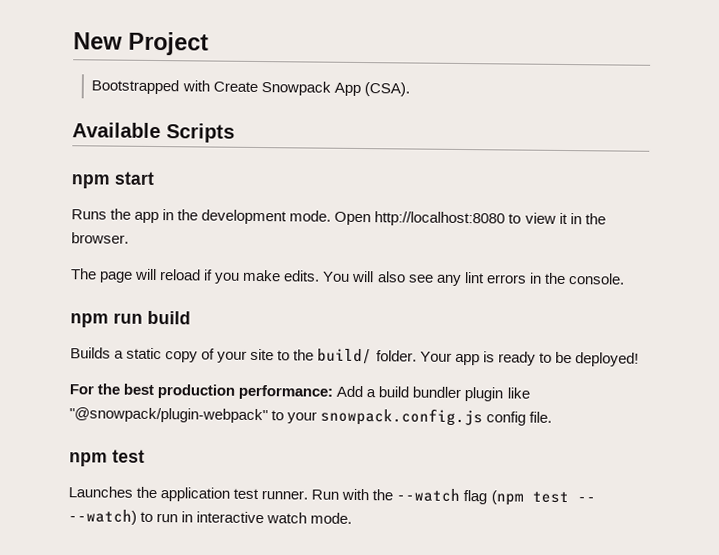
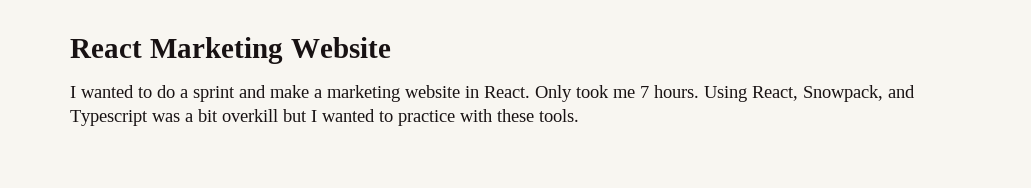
[73,31,209,56] [91,79,410,97] [72,122,235,143] [71,171,155,189] [71,208,606,227] [71,232,129,244] [70,268,625,286] [70,310,191,328] [70,347,639,367] [69,383,530,402] [69,407,553,427] [69,449,145,467] [68,486,596,506] [68,509,353,525] New Project // Bootstrapped with Create Snowpack App (CSA). // Available Scripts // npm start // Runs the app in the development mode. Open http://localhost:8080 to view it in the browser. // The page will reload if you make edits. You will also see any lint errors in the console. // npm run build // Builds a static copy of your site to the build/ folder. Your app is ready to be deployed! // For the best production performance: Add a build bundler plugin like "@snowpack/plugin-webpack" to your snowpack.config.js config file. // npm test // Launches the application test runner. Run with the --watch flag (npm test -- --watch) to run in interactive watch mode. -> [70,37,391,64] [70,85,915,102] [70,109,579,126] React Marketing Website // I wanted to do a sprint and make a marketing website in React. Only took me 7 hours. Using React, Snowpack, and Typescript was a bit overkill but I wanted to practice with these tools.

